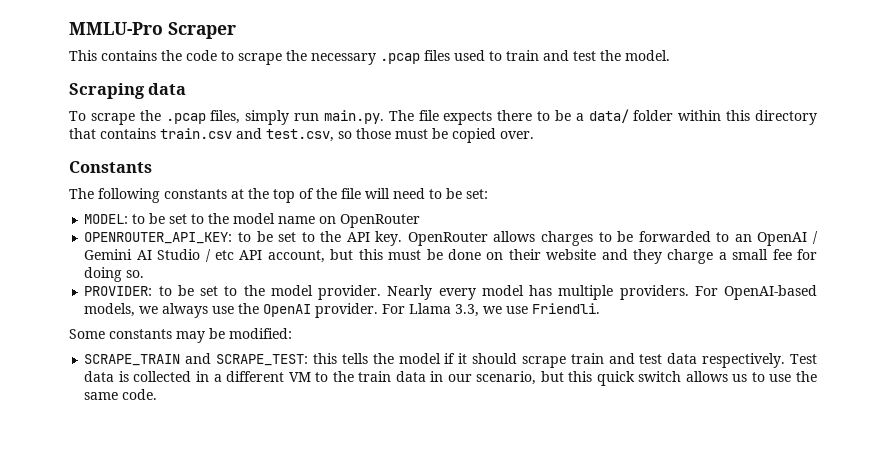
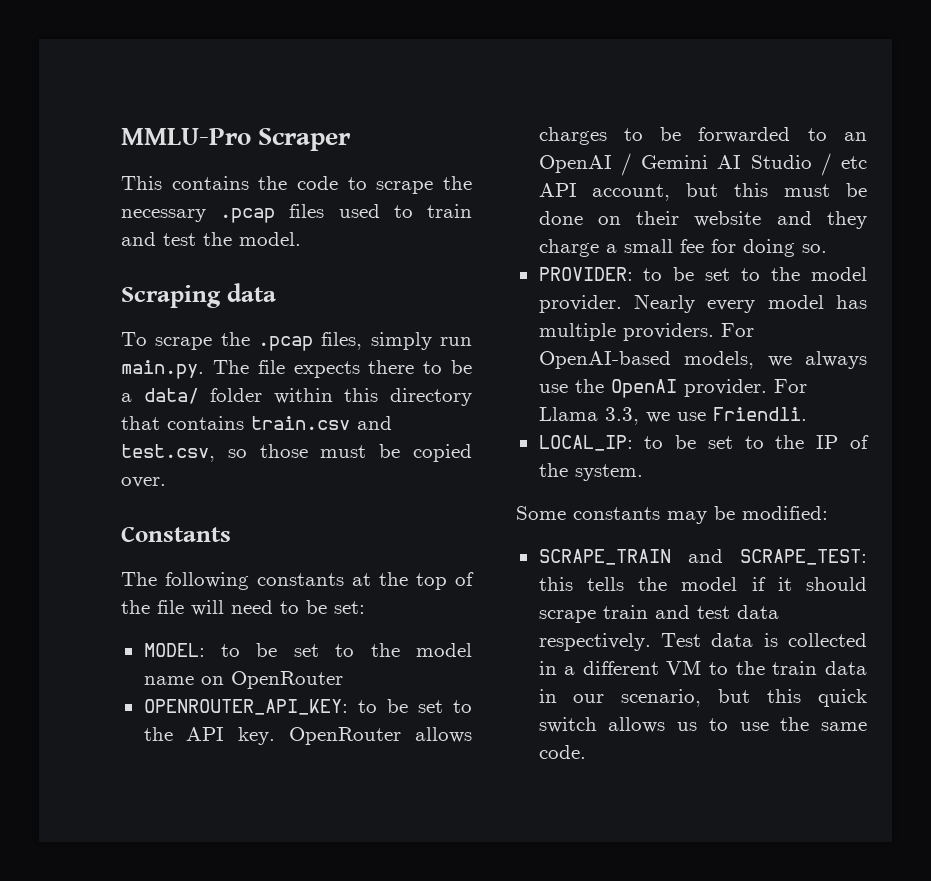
(601, 308) none -> [538,435,869,451] [538,463,643,481] // LOCAL_IP: to be set to the IP of the system.

